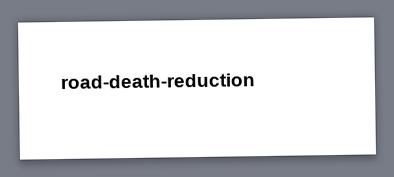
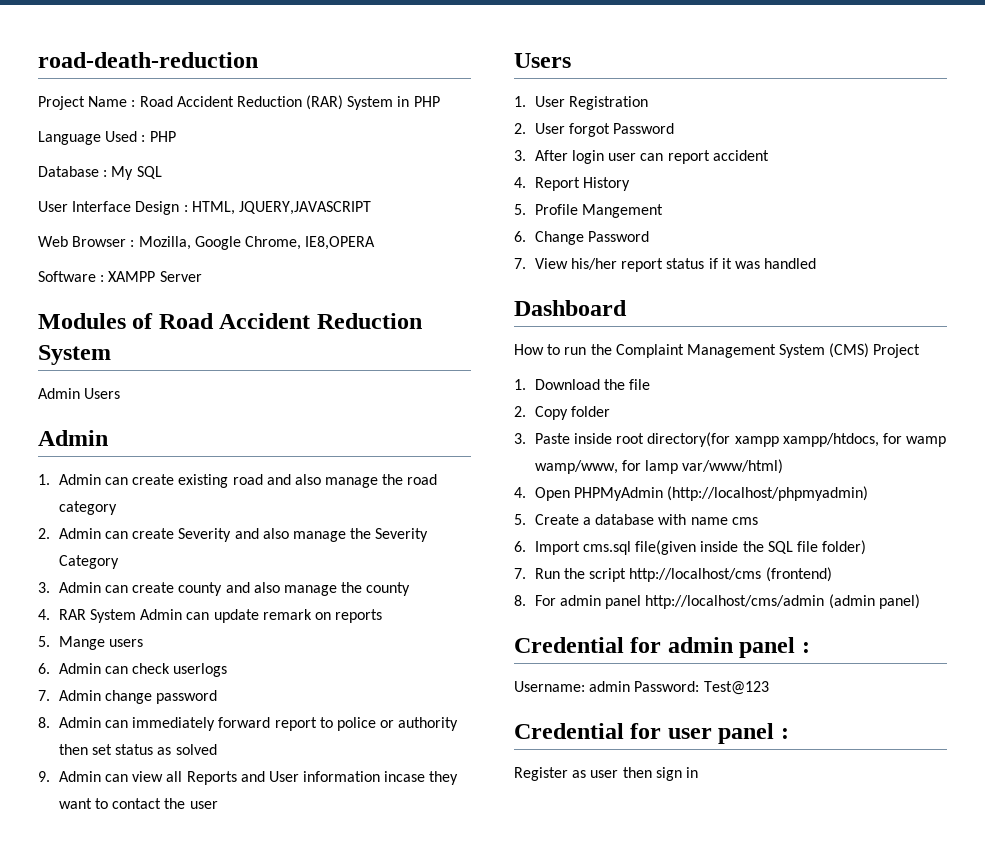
(255, 81) none -> [38,95,440,110] [38,131,176,145] [38,166,162,180] [38,201,371,215] [38,236,376,250] [38,271,202,282] [38,313,422,329] [38,345,111,365] [38,388,121,399] [38,430,108,446] [38,474,438,488] [58,501,117,515] [38,528,429,542] [58,555,119,569] [38,582,411,596] [38,609,383,623] [38,636,143,650] [38,663,228,677] [38,690,218,704] [38,717,459,731] [58,744,217,755] [38,771,459,785] [58,798,218,809] [514,53,571,68] [514,96,648,110] [514,123,675,137] [514,150,769,164] [514,177,630,191] [514,204,663,218] [514,231,649,245] [514,258,817,272] [514,300,627,316] [514,343,921,358] [514,379,651,390] [514,406,610,420] [514,432,947,447] [534,459,784,474] [514,486,869,501] [514,514,758,525] [514,540,867,555] [514,567,832,582] [514,594,920,609] [514,637,810,658] [514,681,769,695] [514,723,789,744] [514,767,698,781] // Project Name : Road Accident Reduction (RAR) System in PHP // Language Used : PHP // Database : My SQL // User Interface Design : HTML, JQUERY,JAVASCRIPT // Web Browser : Mozilla, Google Chrome, IE8,OPERA // Software : XAMPP Server // Modules of Road Accident Reduction System // Admin Users // Admin // 1. Admin can create existing road and also manage the road category // 2. Admin can create Severity and also manage the Severity Category // 3. Admin can create county and also manage the county // 4. RAR System Admin can update remark on reports // 5. Mange users // 6. Admin can check userlogs // 7. Admin change password // 8. Admin can immediately forward report to police or authority then set status as solved // 9. Admin can view all Reports and User information incase they want to contact the user // Users // 1. User Registration // 2. User forgot Password // 3. After login user can report accident // 4. Report History // 5. Profile Mangement // 6. Change Password // 7. View his/her report status if it was handled // Dashboard // How to run the Complaint Management System (CMS) Project // 1. Download the file // 2. Copy folder // 3. Paste inside root directory(for xampp xampp/htdocs, for wamp wamp/www, for lamp var/www/html) // 4. Open PHPMyAdmin (http://localhost/phpmyadmin) // 5. Create a database with name cms // 6. Import cms.sql file(given inside the SQL file folder) // 7. Run the script http://localhost/cms (frontend) // 8. For admin panel http://localhost/cms/admin (admin panel) // Credential for admin panel : // Username: admin Password: Test@123 // Credential for user panel : // Register as user then sign in

